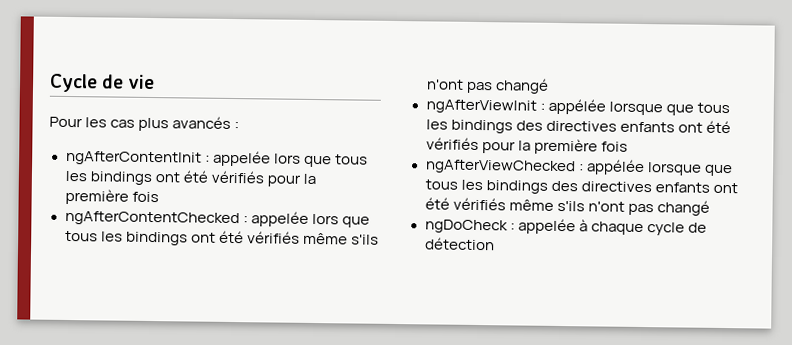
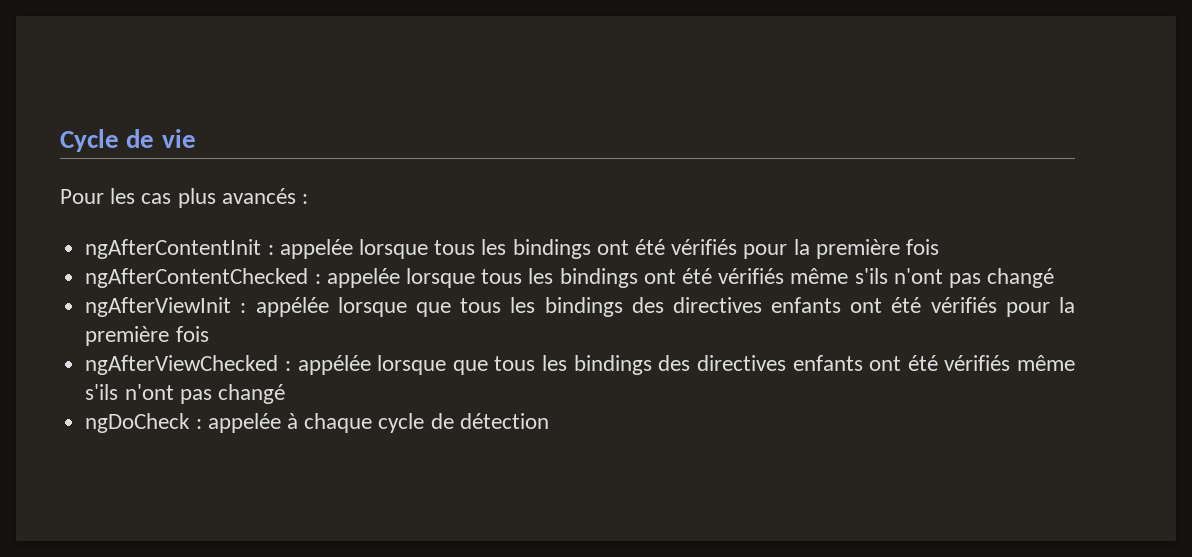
[273,153,332,168] lors que -> [358,239,428,259] lorsque
[311,213,370,228] lors que -> [405,268,475,288] lorsque

